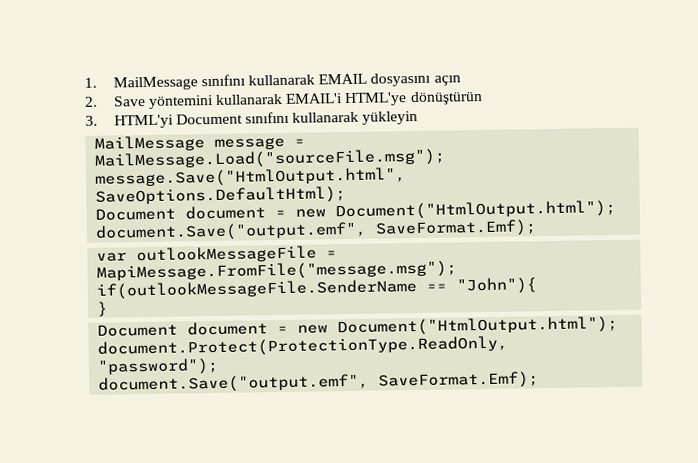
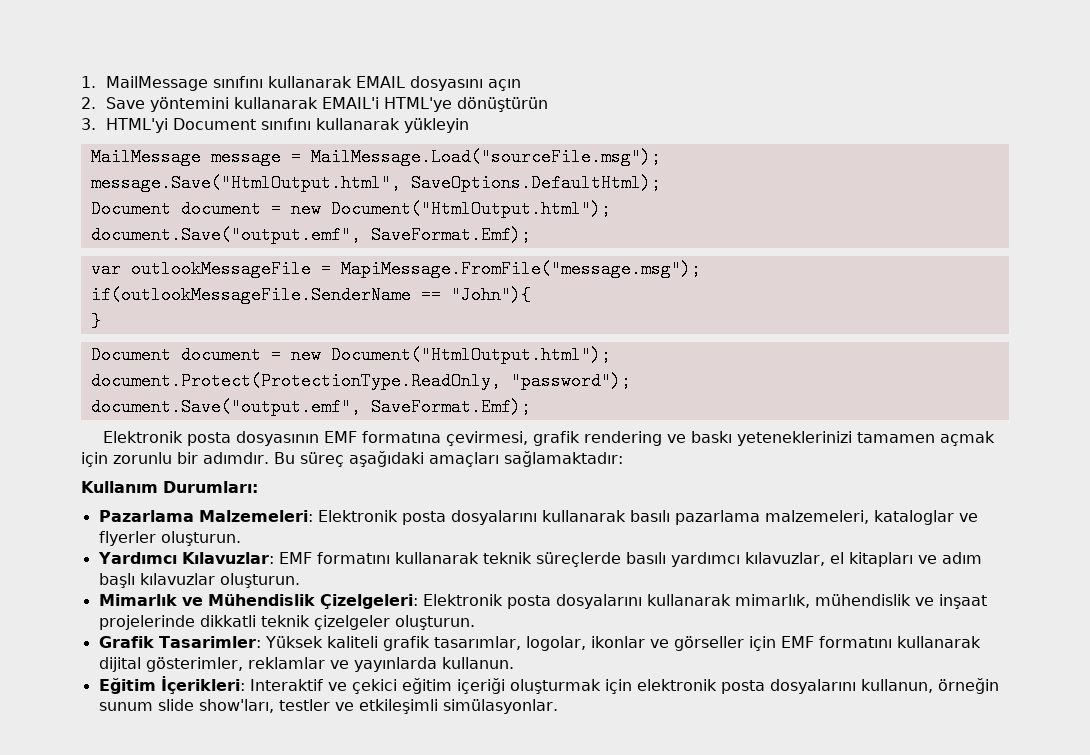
(540, 380) none -> [102,431,995,446] [81,451,623,467] [81,481,258,493] [98,510,978,525] [98,531,241,546] [97,552,982,567] [98,573,300,588] [98,594,987,609] [98,615,475,630] [98,636,981,651] [98,657,514,672] [98,676,999,694] [98,699,558,714] // Elektronik posta dosyasının EMF formatına çevirmesi, grafik rendering ve baskı yeteneklerinizi tamamen açmak için zorunlu bir adımdır. Bu süreç aşağıdaki amaçları sağlamaktadır: // Kullanım Durumları: // Pazarlama Malzemeleri: Elektronik posta dosyalarını kullanarak basılı pazarlama malzemeleri, kataloglar ve flyerler oluşturun. // Yardımcı Kılavuzlar: EMF formatını kullanarak teknik süreçlerde basılı yardımcı kılavuzlar, el kitapları ve adım başlı kılavuzlar oluşturun. // Mimarlık ve Mühendislik Çizelgeleri: Elektronik posta dosyalarını kullanarak mimarlık, mühendislik ve inşaat projelerinde dikkatli teknik çizelgeler oluşturun. // Grafik Tasarimler: Yüksek kaliteli grafik tasarımlar, logolar, ikonlar ve görseller için EMF formatını kullanarak dijital gösterimler, reklamlar ve yayınlarda kullanun. // Eğitim İçerikleri: Interaktif ve çekici eğitim içeriği oluşturmak için elektronik posta dosyalarını kullanun, örneğin sunum slide show'ları, testler ve etkileşimli simülasyonlar.

